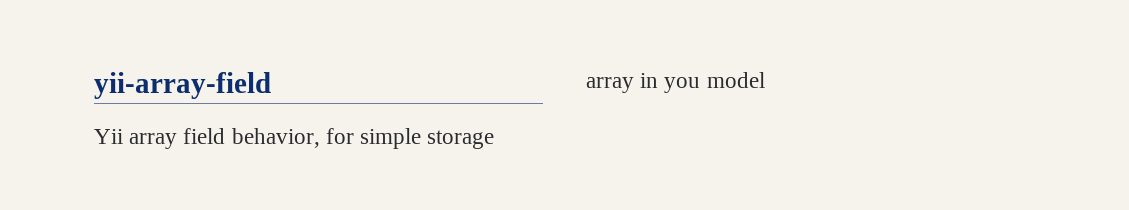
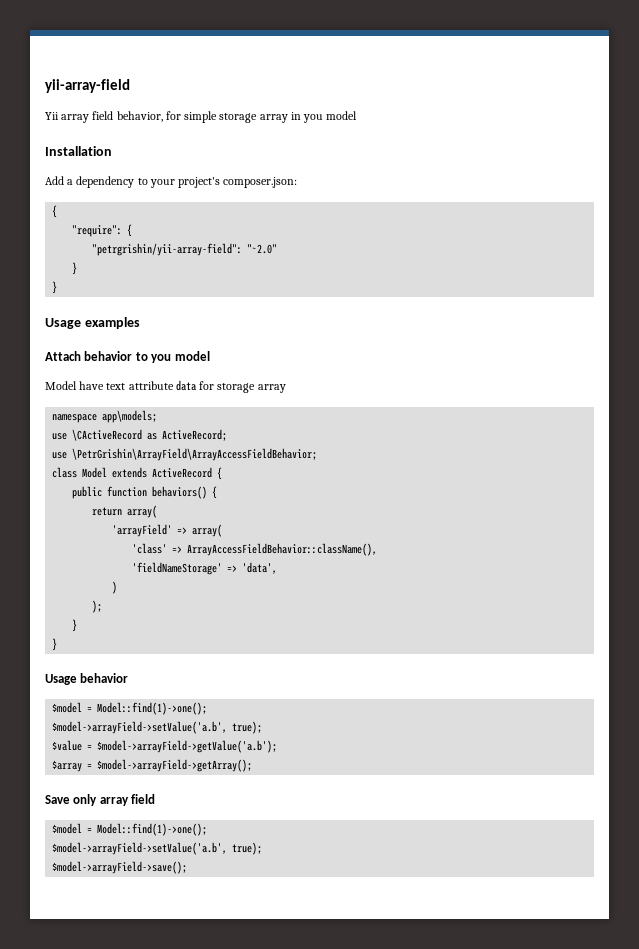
(765, 80) none -> [45,146,112,156] [45,176,298,188] [52,205,58,218] [72,224,133,237] [92,243,278,256] [72,262,78,275] [52,281,58,294] [45,317,140,329] [45,351,210,363] [45,380,286,393] [52,410,158,423] [52,429,228,441] [52,448,318,461] [52,467,223,480] [72,486,218,499] [92,505,158,518] [112,524,223,537] [132,543,378,556] [132,562,278,575] [112,581,118,594] [92,600,103,613] [72,619,78,632] [52,638,58,651] [45,673,129,685] [52,702,208,715] [52,721,263,734] [52,740,278,753] [52,759,253,772] [45,794,156,806] [52,823,208,836] [52,842,263,855] [52,861,188,874] // Installation // Add a dependency to your project's composer.json: // { // "require": { // "petrgrishin/yii-array-field": "~2.0" // } // } // Usage examples // Attach behavior to you model // Model have text attribute data for storage array // namespace app\models; // use \CActiveRecord as ActiveRecord; // use \PetrGrishin\ArrayField\ArrayAccessFieldBehavior; // class Model extends ActiveRecord { // public function behaviors() { // return array( // 'arrayField' => array( // 'class' => ArrayAccessFieldBehavior::className(), // 'fieldNameStorage' => 'data', // ) // ); // } // } // Usage behavior // $model = Model::find(1)->one(); // $model->arrayField->setValue('a.b', true); // $value = $model->arrayField->getValue('a.b'); // $array = $model->arrayField->getArray(); // Save only array field // $model = Model::find(1)->one(); // $model->arrayField->setValue('a.b', true); // $model->arrayField->save();

